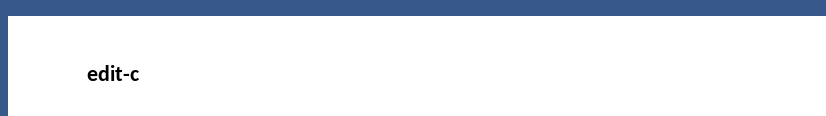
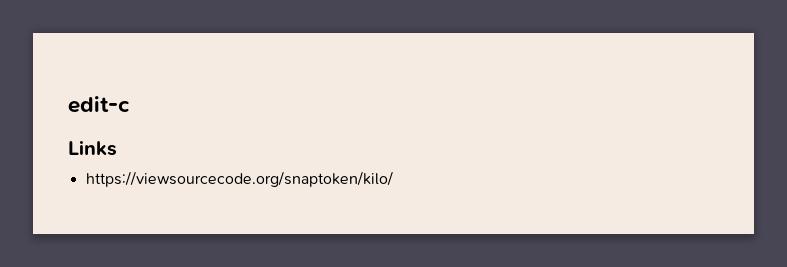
(139, 73) none -> [68,140,117,156] [85,171,393,187] // Links // https://viewsourcecode.org/snaptoken/kilo/

